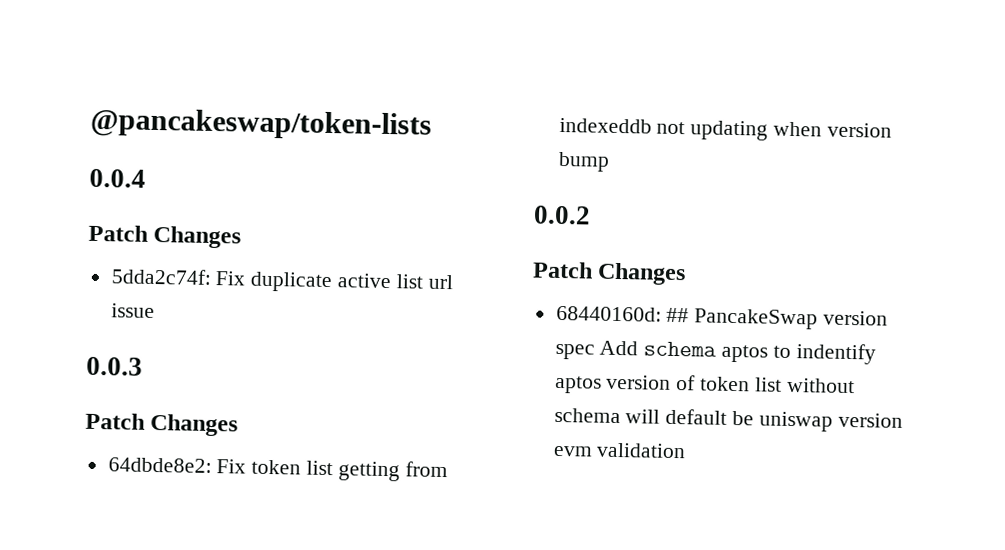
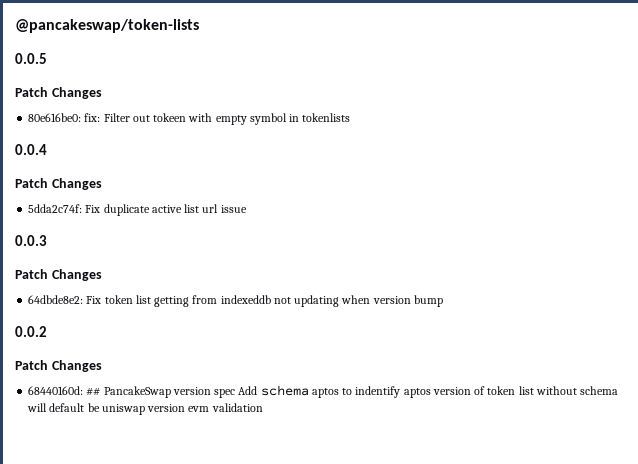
(432, 124) none -> [15,53,47,64] [15,87,102,99] [28,113,351,125] // 0.0.5 // Patch Changes // 80e616be0: fix: Filter out tokeen with empty symbol in tokenlists

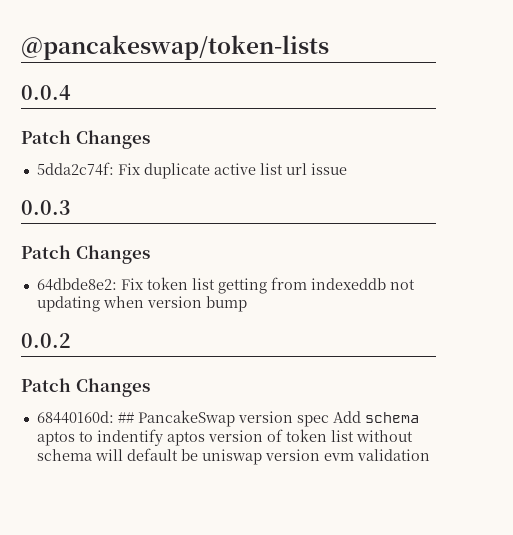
[15,53,47,64] [15,87,102,99] [28,113,351,125] // 0.0.5 // Patch Changes // 80e616be0: fix: Filter out tokeen with empty symbol in tokenlists -> (329, 47) none

